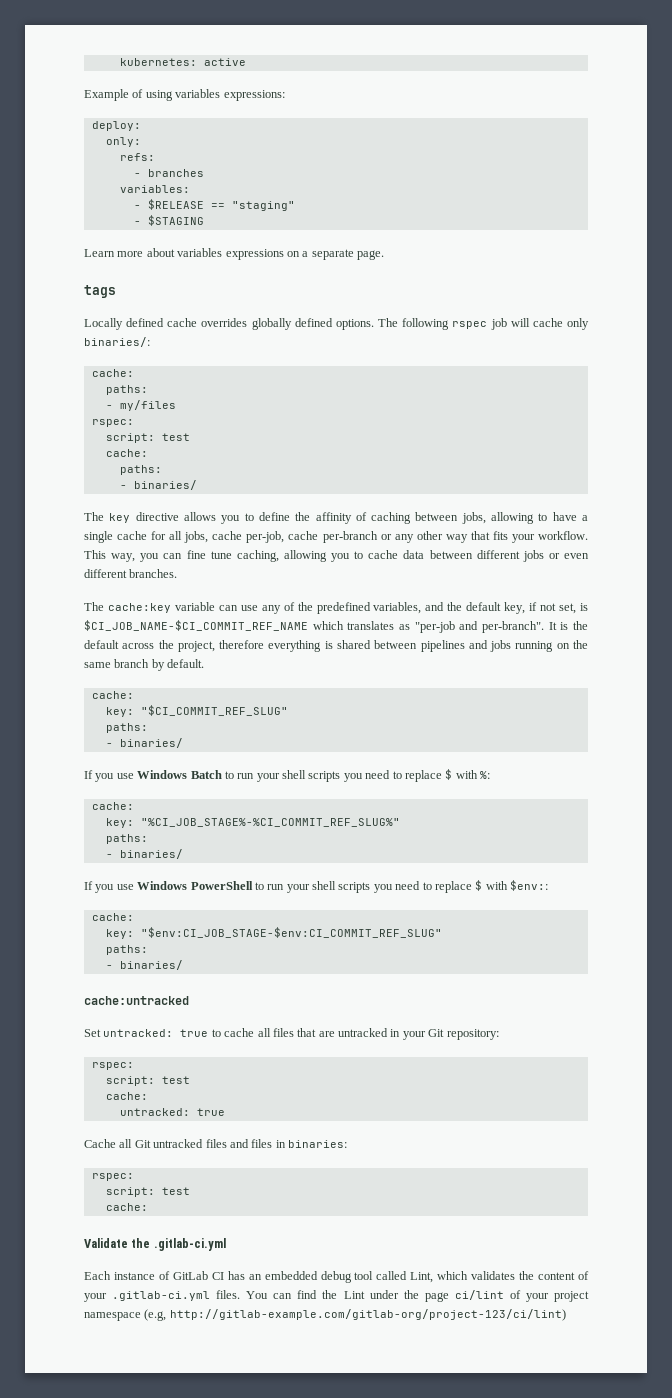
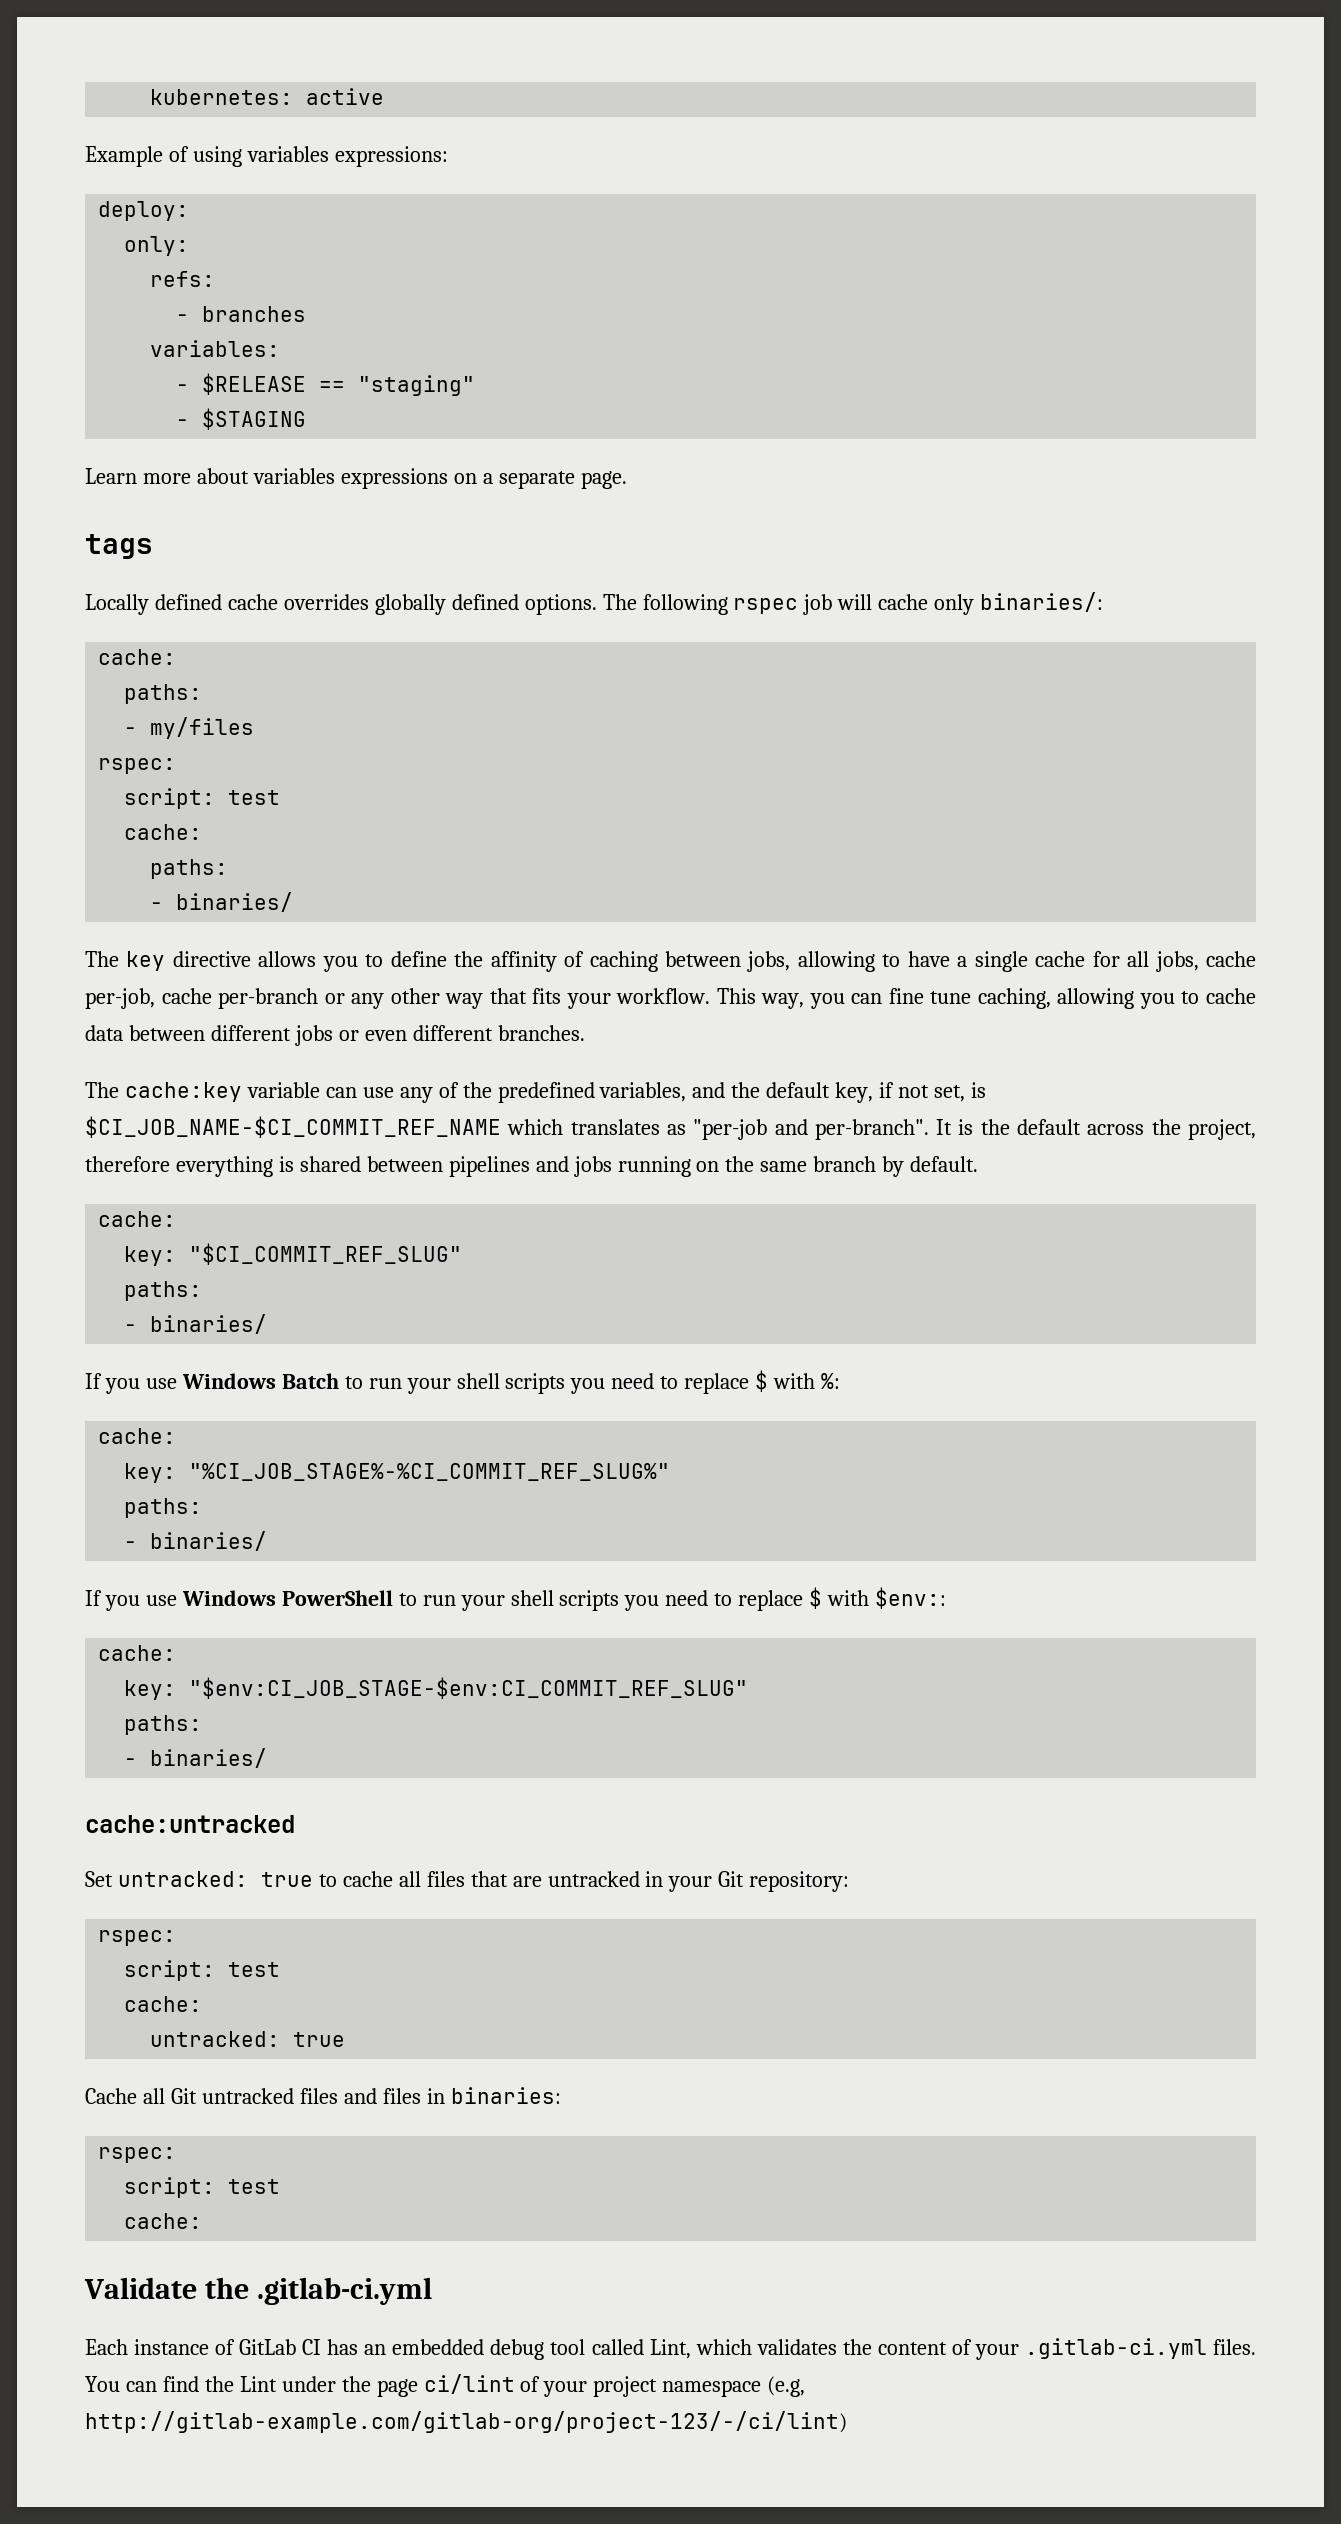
[169,1309,566,1321] http://gitlab-example.com/gitlab-org/project-123/ci/lint) -> [85,2411,847,2433] http://gitlab-example.com/gitlab-org/project-123/-/ci/lint)

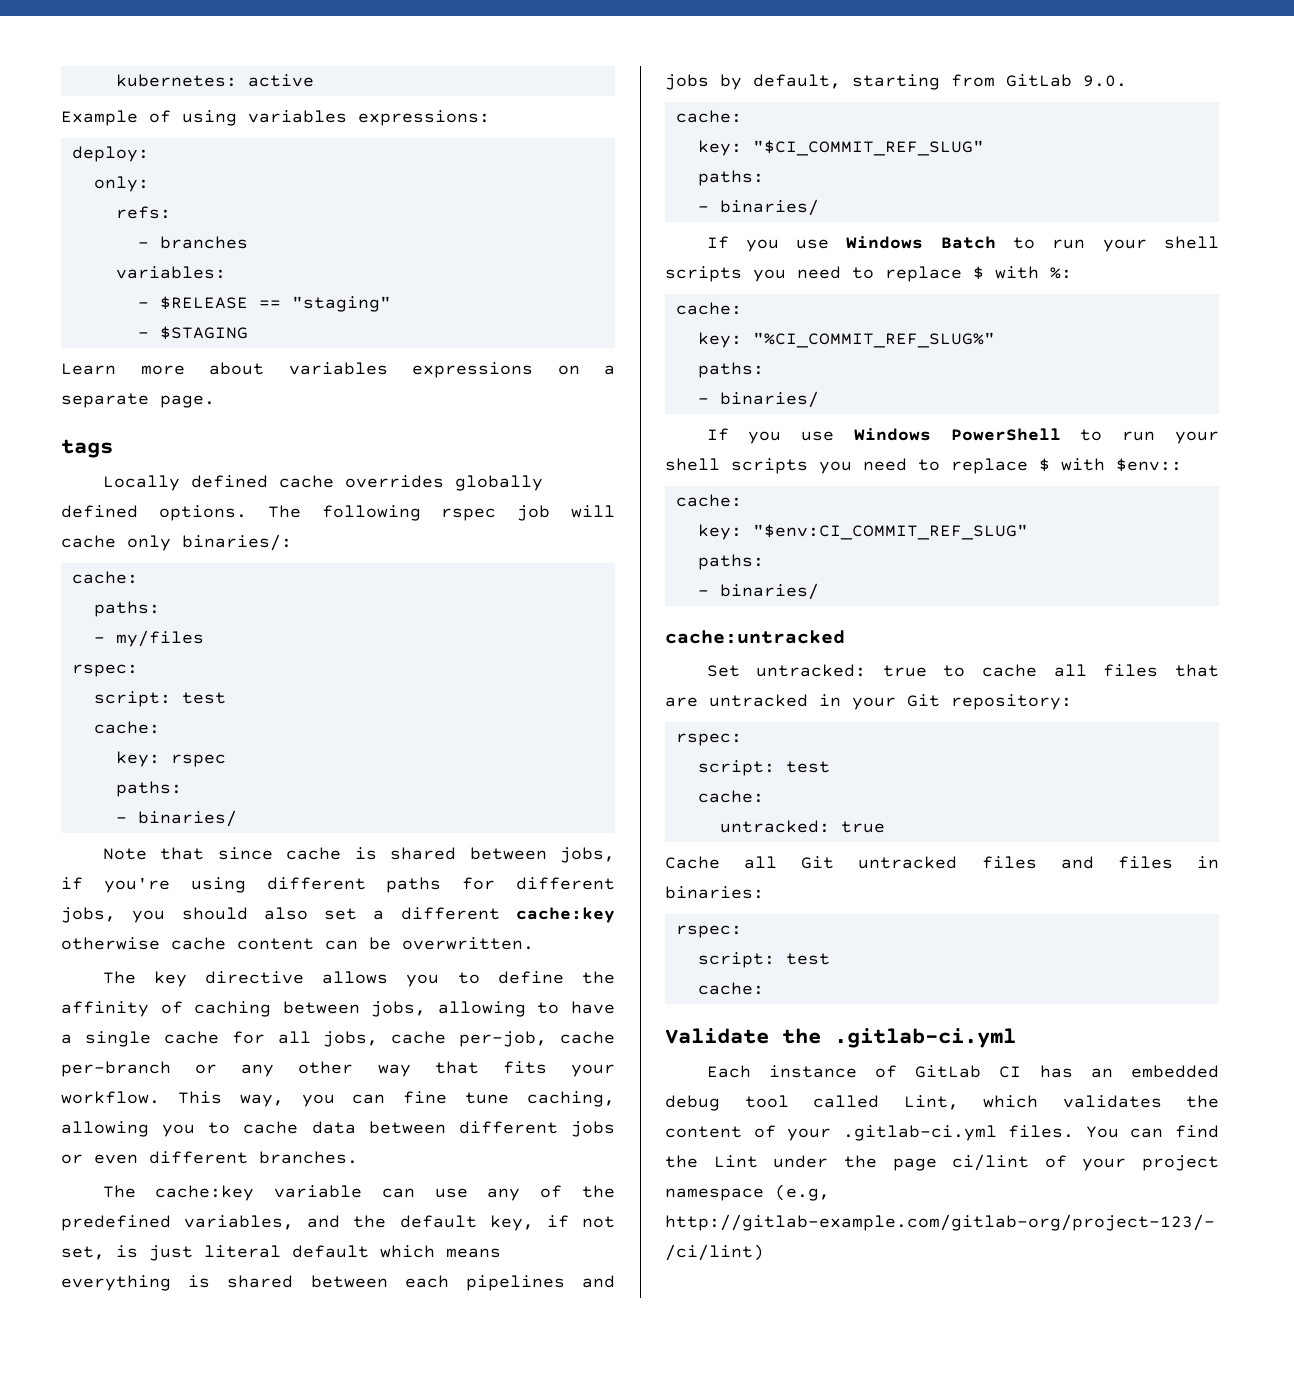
[150,859,229,879] [150,892,294,912] // paths: // - binaries/ -> [115,751,226,767] [115,781,182,797] [115,810,237,827] [102,847,616,863] [61,877,615,893] [61,907,615,923] [61,937,534,950] // key: rspec // paths: // - binaries/ // Note that since cache is shared between jobs, if you're using different paths for different jobs, you should also set a different cache:key otherwise cache content can be overwritten.
[85,1116,1256,1140] [85,1156,170,1172] $CI_JOB_NAME-$CI_COMMIT_REF_NAME which translates as "per-job and per-branch". It is the default across the project, therefore -> [149,1245,501,1261] just literal default which means
(443, 1164) none -> [404,1275,449,1288] each
[617,1156,979,1177] running on the same branch by default. -> [720,74,1127,90] by default, starting from GitLab 9.0.
[189,1463,671,1481] "%CI_JOB_STAGE%-%CI_COMMIT_REF_SLUG%" -> [752,332,995,348] "%CI_COMMIT_REF_SLUG%"
[189,1677,749,1699] "$env:CI_JOB_STAGE-$env:CI_COMMIT_REF_SLUG" -> [752,524,1028,540] "$env:CI_COMMIT_REF_SLUG"

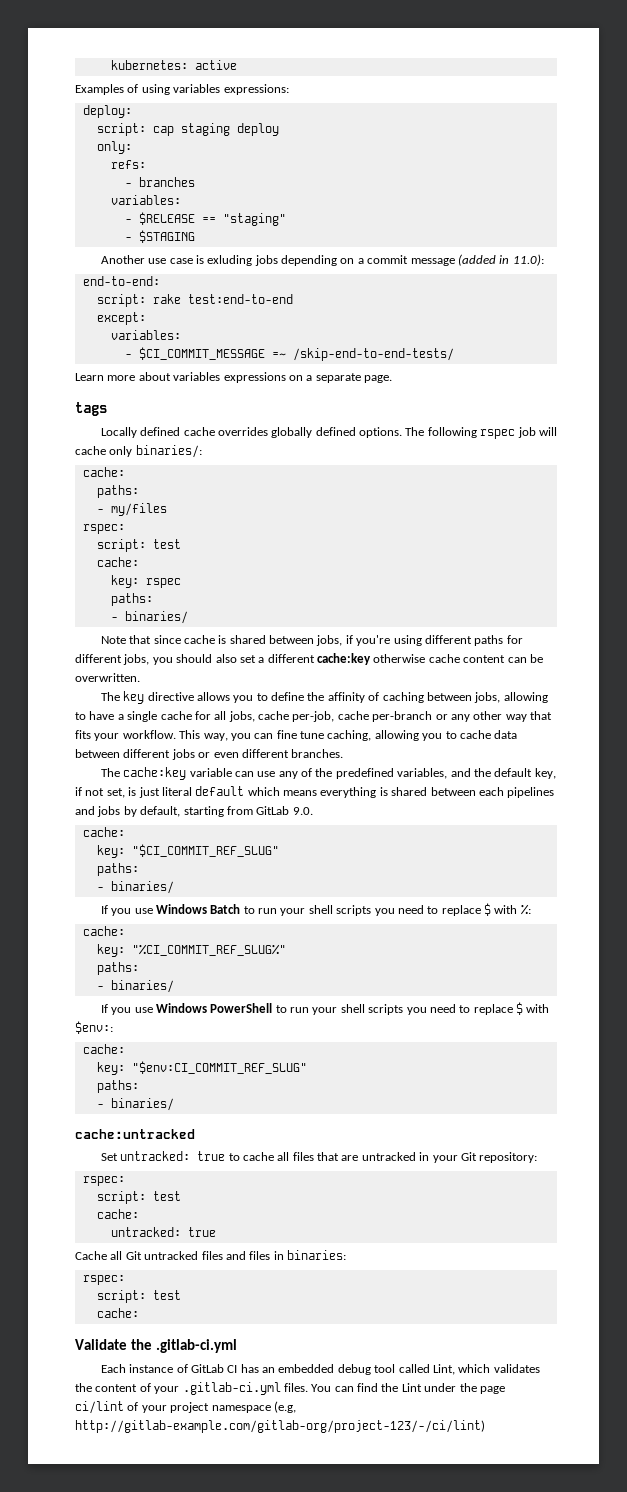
[61,110,138,126] Example -> [75,84,124,95] Examples
(149, 154) none -> [96,123,279,136] // script: cap staging deploy
(248, 333) none -> [100,254,544,266] [82,276,160,286] [96,294,293,307] [96,312,146,325] [110,330,181,340] [124,347,454,361] // Another use case is exluding jobs depending on a commit message (added in 11.0): // end-to-end: // script: rake test:end-to-end // except: // variables: // - $CI_COMMIT_MESSAGE =~ /skip-end-to-end-tests/

